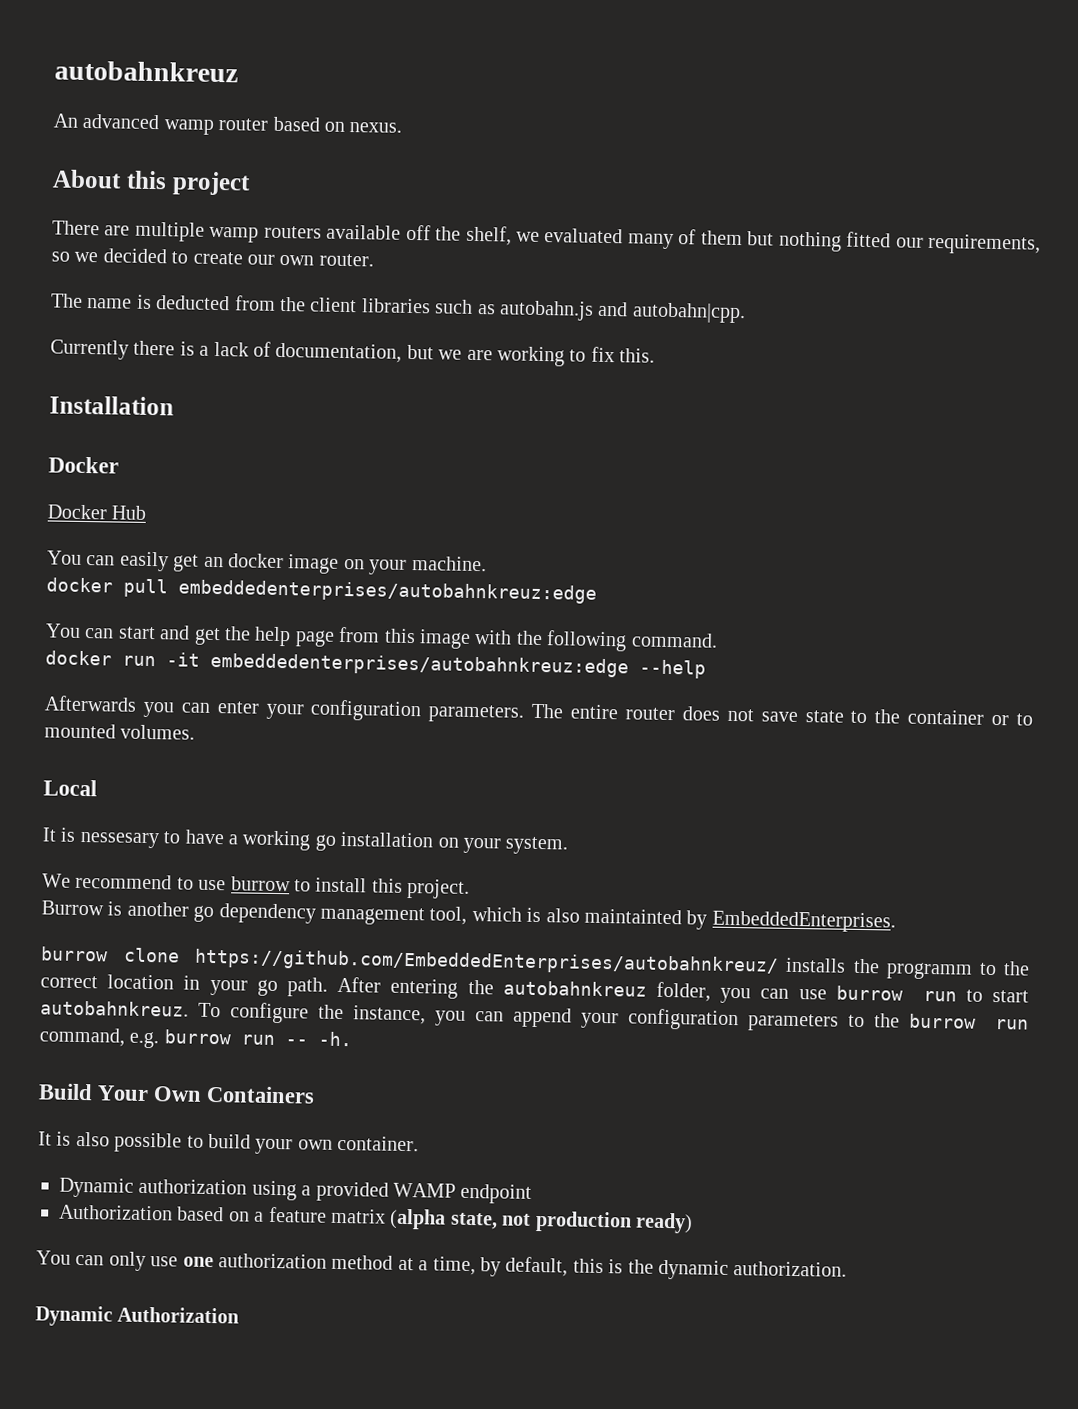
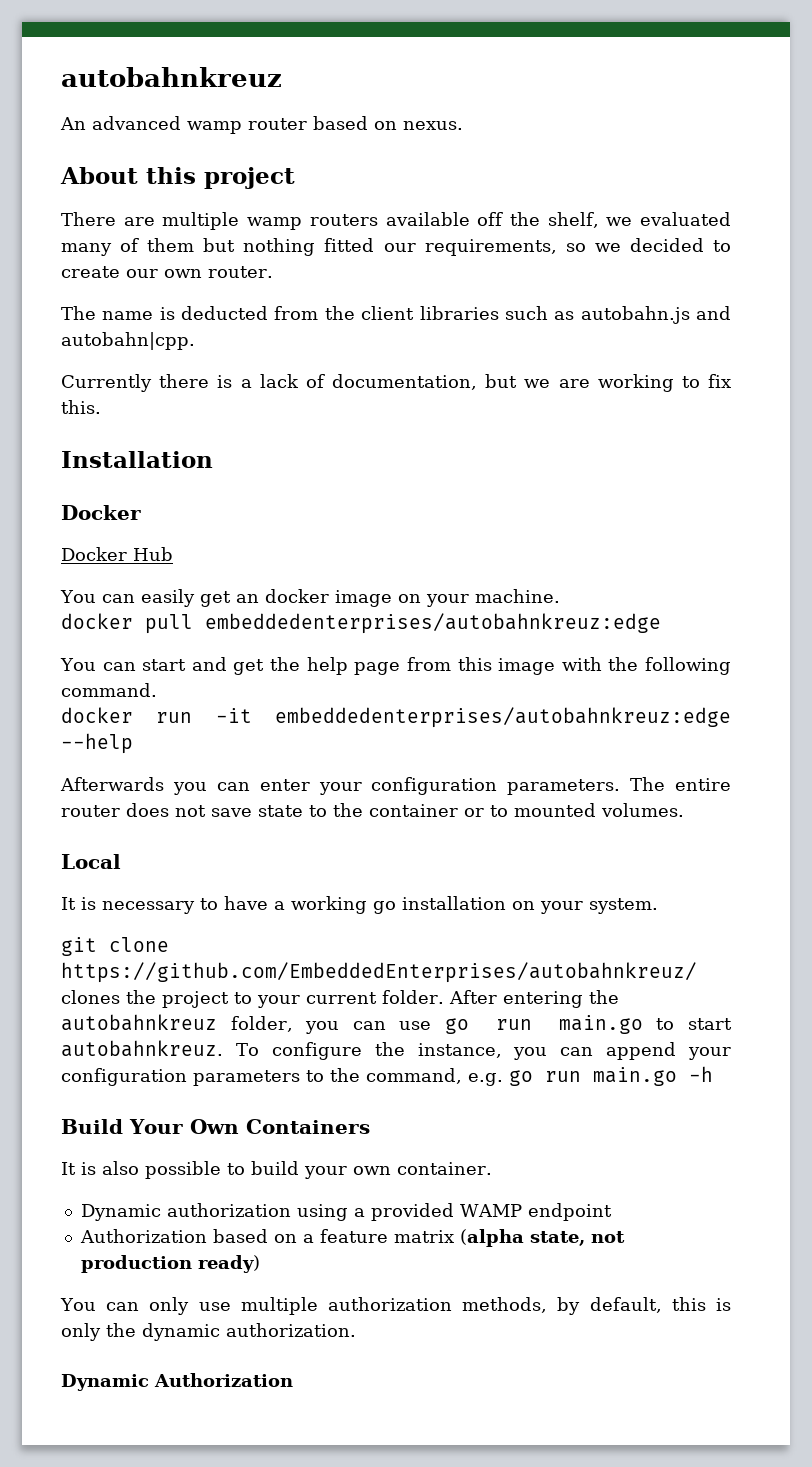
[79,831,159,849] nessesary -> [102,901,195,914] necessary
[42,873,471,899] [41,900,896,933] [41,946,1031,980] [40,974,329,997] We recommend to use burrow to install this project. // Burrow is another go dependency management tool, which is also maintainted by EmbeddedEnterprises. // burrow clone https://github.com/EmbeddedEnterprises/autobahnkreuz/ installs the programm to the correct location in your go path. -> [61,937,169,956] [61,962,697,983] [61,990,444,1008] git clone https://github.com/EmbeddedEnterprises/autobahnkreuz/ clones the project to your current folder.
[835,985,957,1002] burrow run -> [444,1015,643,1034] go run main.go
[908,1013,1029,1030] [39,1027,352,1049] burrow run command, e.g. burrow run -- -h. -> [366,1066,713,1086] command, e.g. go run main.go -h
[182,1253,476,1276] one authorization method at a time, -> [240,1297,548,1315] multiple authorization methods,
(624, 1266) none -> [61,1323,101,1341] only

